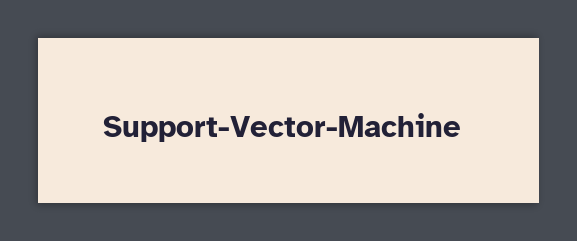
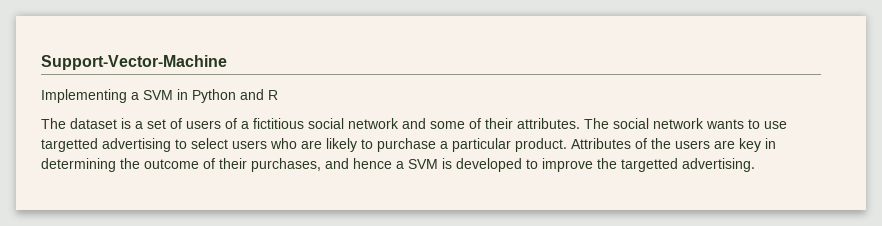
(461, 127) none -> [41,89,278,103] [41,118,787,129] [41,138,776,152] [41,158,755,172] // Implementing a SVM in Python and R // The dataset is a set of users of a fictitious social network and some of their attributes. The social network wants to use targetted advertising to select users who are likely to purchase a particular product. Attributes of the users are key in determining the outcome of their purchases, and hence a SVM is developed to improve the targetted advertising.

